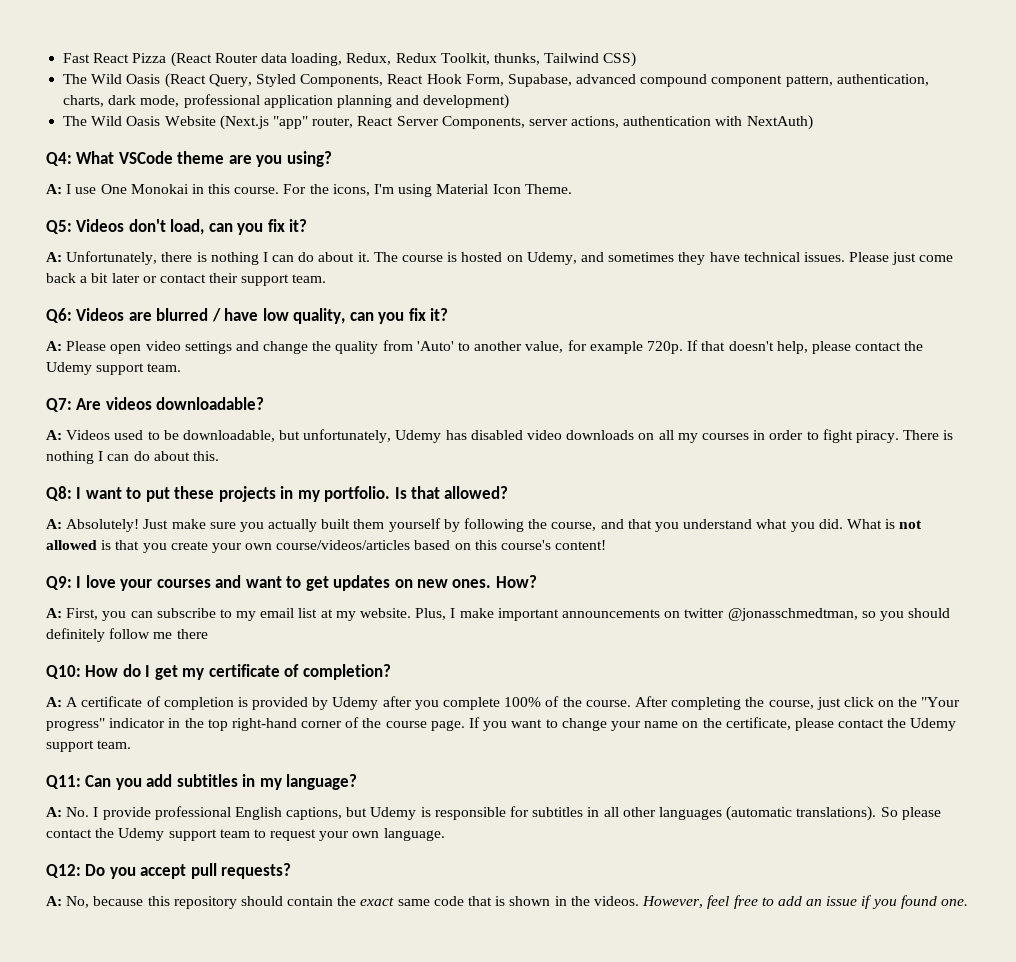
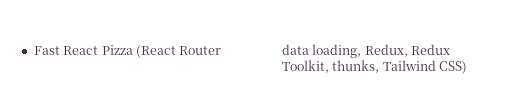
[63,73,929,88] [63,94,510,109] [63,115,813,130] [46,151,332,167] [46,184,572,197] [46,219,308,235] [46,251,954,265] [46,273,327,286] [46,308,449,324] [46,340,924,354] [46,362,182,375] [46,397,265,412] [46,429,954,443] [46,451,219,464] [46,486,509,502] [46,518,923,532] [46,540,607,553] [46,575,537,591] [46,608,951,621] [46,628,208,642] [46,664,391,680] [46,696,961,710] [46,717,957,731] [46,740,132,752] [46,774,358,790] [46,806,941,821] [46,828,445,841] [46,863,292,879] [46,895,968,909] // The Wild Oasis (React Query, Styled Components, React Hook Form, Supabase, advanced compound component pattern, authentication, charts, dark mode, professional application planning and development) // The Wild Oasis Website (Next.js "app" router, React Server Components, server actions, authentication with NextAuth) // Q4: What VSCode theme are you using? // A: I use One Monokai in this course. For the icons, I'm using Material Icon Theme. // Q5: Videos don't load, can you fix it? // A: Unfortunately, there is nothing I can do about it. The course is hosted on Udemy, and sometimes they have technical issues. Please just come back a bit later or contact their support team. // Q6: Videos are blurred / have low quality, can you fix it? // A: Please open video settings and change the quality from 'Auto' to another value, for example 720p. If that doesn't help, please contact the Udemy support team. // Q7: Are videos downloadable? // A: Videos used to be downloadable, but unfortunately, Udemy has disabled video downloads on all my courses in order to fight piracy. There is nothing I can do about this. // Q8: I want to put these projects in my portfolio. Is that allowed? // A: Absolutely! Just make sure you actually built them yourself by following the course, and that you understand what you did. What is not allowed is that you create your own course/videos/articles based on this course's content! // Q9: I love your courses and want to get updates on new ones. How? // A: First, you can subscribe to my email list at my website. Plus, I make important announcements on twitter @jonasschmedtman, so you should definitely follow me there // Q10: How do I get my certificate of completion? // A: A certificate of completion is provided by Udemy after you complete 100% of the course. After completing the course, just click on the "Your progress" indicator in the top right-hand corner of the course page. If you want to change your name on the certificate, please contact the Udemy support team. // Q11: Can you add subtitles in my language? // A: No. I provide professional English captions, but Udemy is responsible for subtitles in all other languages (automatic translations). So please contact the Udemy support team to request your own language. // Q12: Do you accept pull requests? // A: No, because this repository should contain the exact same code that is shown in the videos. However, feel free to add an issue if you found one. -> (467, 67) none

